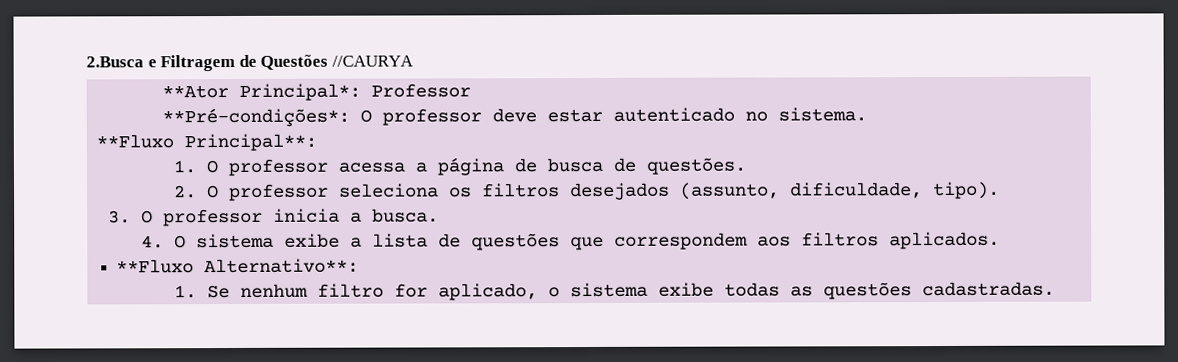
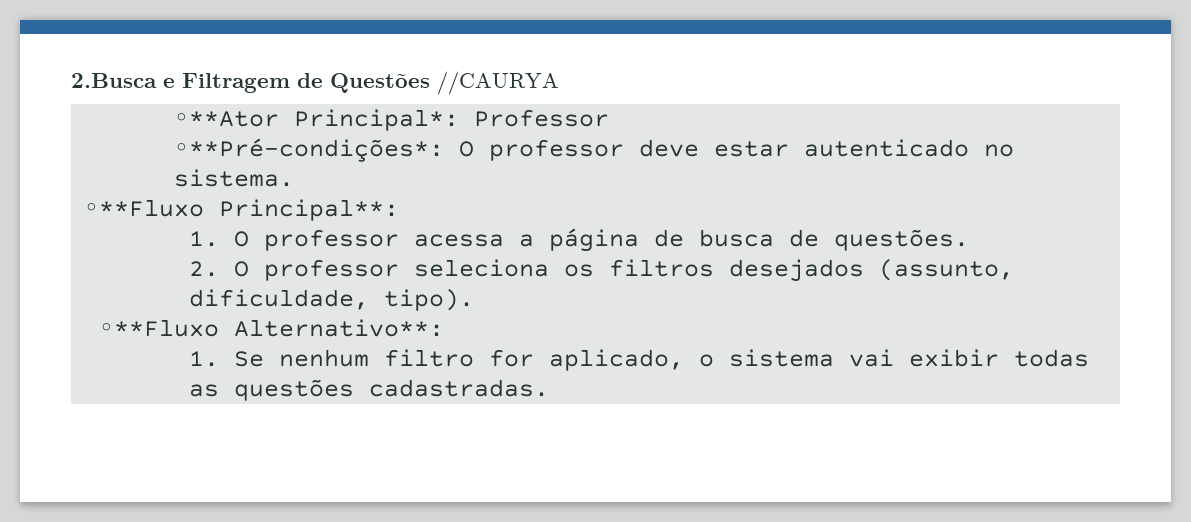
[162,85,230,99] **Ator -> [173,111,279,127] ◦**Ator
[162,107,351,128] **Pré-condições*: -> [173,138,444,162] ◦**Pré-condições*:
[96,134,175,149] **Fluxo -> [83,199,204,217] ◦**Fluxo
[108,208,440,227] [141,231,1001,251] [115,259,194,274] 3. O professor inicia a busca. // 4. O sistema exibe a lista de questões que correspondem aos filtros aplicados. // **Fluxo -> [98,319,219,337] ◦**Fluxo
[658,282,715,297] exibe -> [848,349,999,367] vai exibir

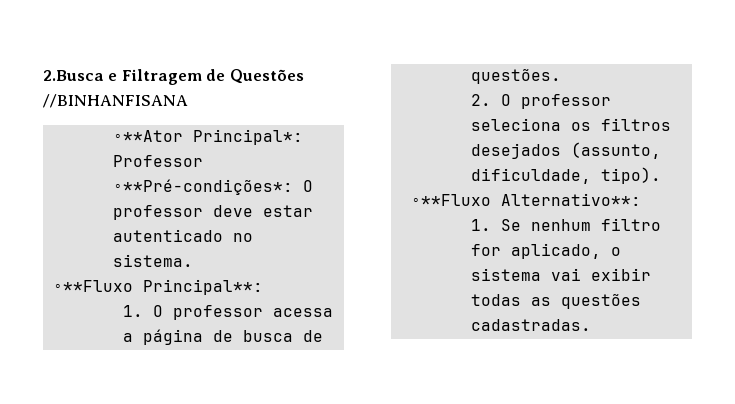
[437,71,559,95] //CAURYA -> [43,94,188,108] //BINHANFISANA

